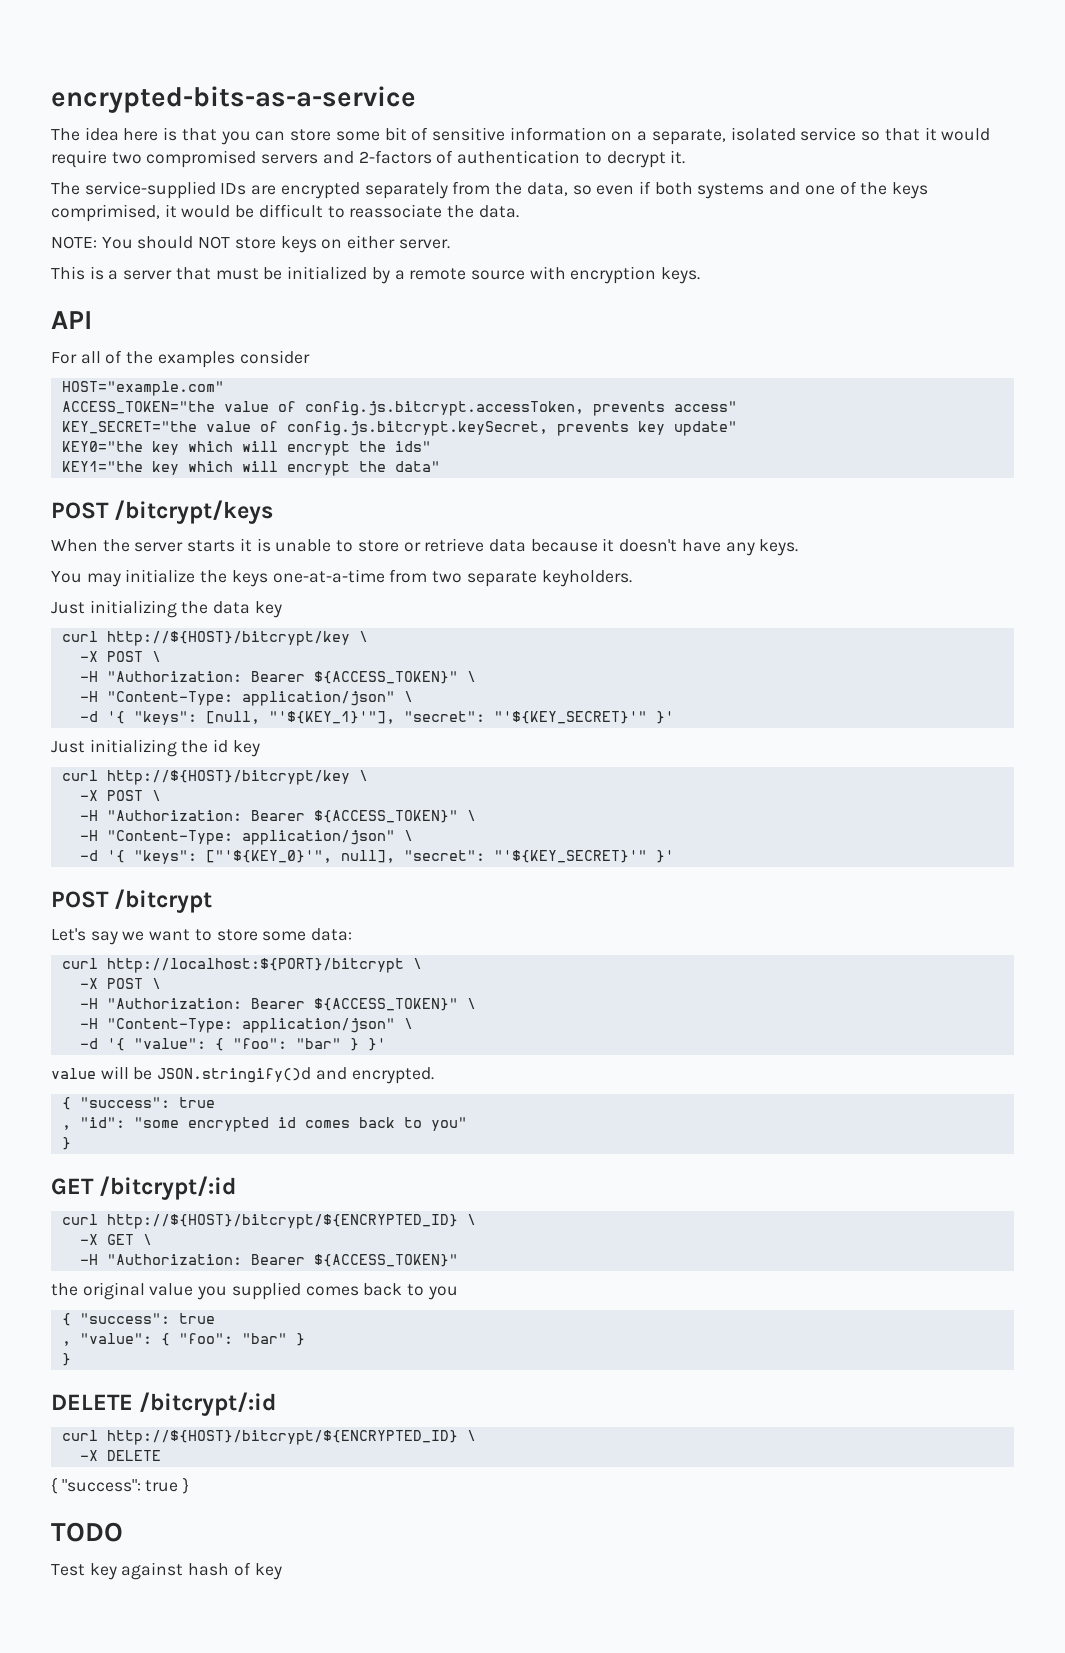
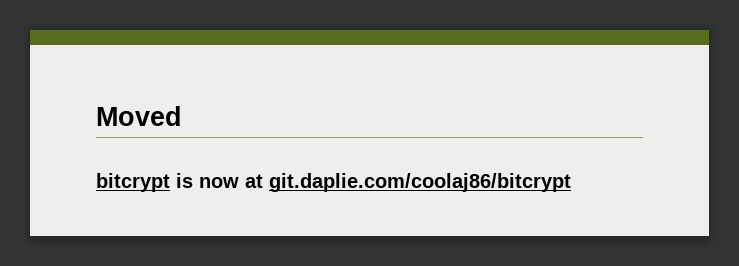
[51,86,416,113] [51,127,991,145] [51,150,686,168] [51,181,929,199] [51,204,519,222] [51,235,450,253] [51,266,701,284] [51,311,92,329] [51,350,310,368] [61,381,224,396] [61,401,737,416] [61,421,737,436] [61,441,431,456] [61,461,440,476] [51,500,274,524] [51,538,799,556] [51,569,632,587] [51,600,282,618] [61,631,368,646] [79,651,161,662] [79,671,476,684] [79,691,413,706] [79,711,674,725] [51,739,260,757] [61,770,368,785] [79,790,161,801] [79,810,476,823] [79,830,413,845] [79,850,674,864] [51,889,213,913] [51,928,353,945] [61,958,422,973] [79,978,161,989] [79,998,476,1011] [79,1018,413,1033] [79,1038,386,1051] [51,1066,434,1084] [61,1097,215,1110] [61,1117,467,1132] [61,1137,71,1150] [51,1176,237,1200] [61,1214,476,1229] [79,1234,152,1245] [79,1254,458,1267] [51,1282,458,1300] [61,1313,215,1326] [61,1333,305,1346] [61,1353,71,1366] [51,1392,277,1416] [61,1430,476,1445] [79,1450,161,1461] [51,1477,190,1494] [51,1522,123,1542] [51,1562,282,1580] encrypted-bits-as-a-service // The idea here is that you can store some bit of sensitive information on a separate, isolated service so that it would require two compromised servers and 2-factors of authentication to decrypt it. // The service-supplied IDs are encrypted separately from the data, so even if both systems and one of the keys comprimised, it would be difficult to reassociate the data. // NOTE: You should NOT store keys on either server. // This is a server that must be initialized by a remote source with encryption keys. // API // For all of the examples consider // HOST="example.com" // ACCESS_TOKEN="the value of config.js.bitcrypt.accessToken, prevents access" // KEY_SECRET="the value of config.js.bitcrypt.keySecret, prevents key update" // KEY0="the key which will encrypt the ids" // KEY1="the key which will encrypt the data" // POST /bitcrypt/keys // When the server starts it is unable to store or retrieve data because it doesn't have any keys. // You may initialize the keys one-at-a-time from two separate keyholders. // Just initializing the data key // curl http://${HOST}/bitcrypt/key \ // -X POST \ // -H "Authorization: Bearer ${ACCESS_TOKEN}" \ // -H "Content-Type: application/json" \ // -d '{ "keys": [null, "'${KEY_1}'"], "secret": "'${KEY_SECRET}'" }' // Just initializing the id key // curl http://${HOST}/bitcrypt/key \ // -X POST \ // -H "Authorization: Bearer ${ACCESS_TOKEN}" \ // -H "Content-Type: application/json" \ // -d '{ "keys": ["'${KEY_0}'", null], "secret": "'${KEY_SECRET}'" }' // POST /bitcrypt // Let's say we want to store some data: // curl http://localhost:${PORT}/bitcrypt \ // -X POST \ // -H "Authorization: Bearer ${ACCESS_TOKEN}" \ // -H "Content-Type: application/json" \ // -d '{ "value": { "foo": "bar" } }' // value will be JSON.stringify()d and encrypted. // { "success": true // , "id": "some encrypted id comes back to you" // } // GET /bitcrypt/:id // curl http://${HOST}/bitcrypt/${ENCRYPTED_ID} \ // -X GET \ // -H "Authorization: Bearer ${ACCESS_TOKEN}" // the original value you supplied comes back to you // { "success": true // , "value": { "foo": "bar" } // } // DELETE /bitcrypt/:id // curl http://${HOST}/bitcrypt/${ENCRYPTED_ID} \ // -X DELETE // { "success": true } // TODO // Test key against hash of key -> [96,106,182,126] [96,173,571,192] Moved // bitcrypt is now at git.daplie.com/coolaj86/bitcrypt

